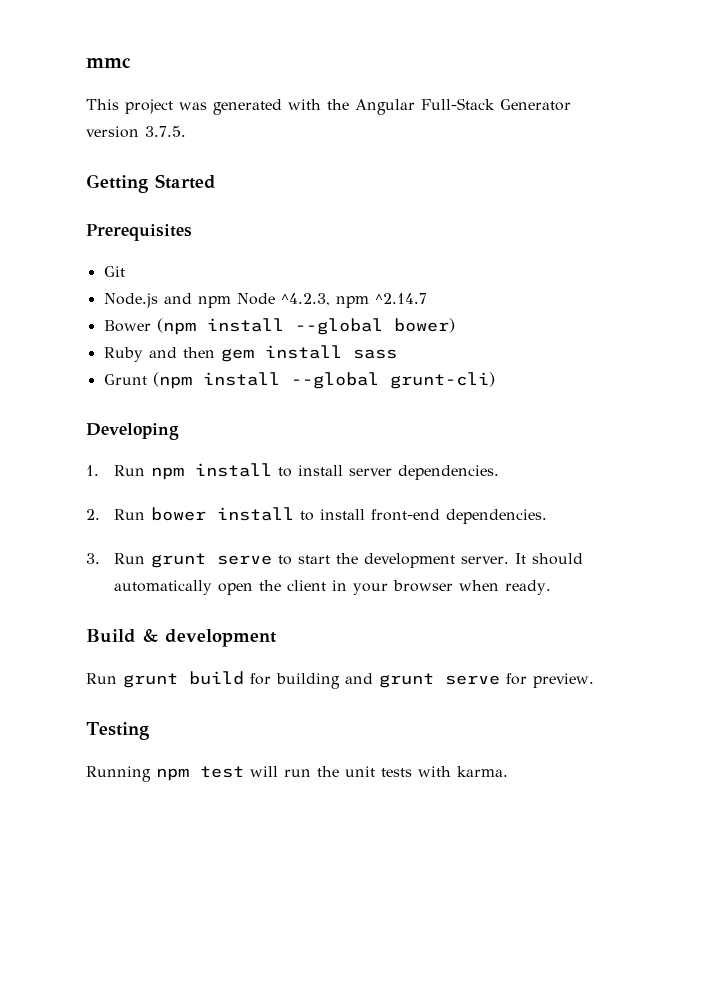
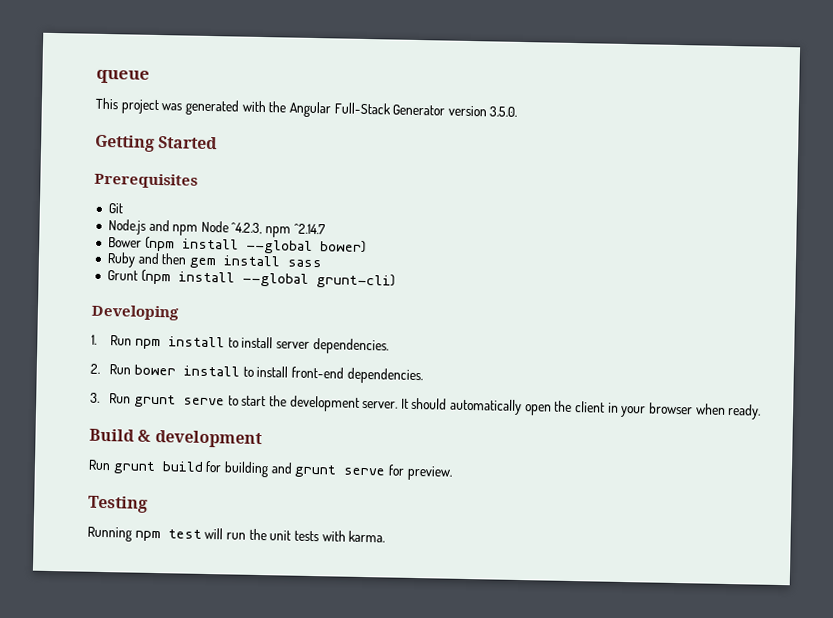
[86,58,131,68] mmc -> [96,69,150,84] queue
[145,126,186,137] 3.7.5. -> [489,106,518,117] 3.5.0.

